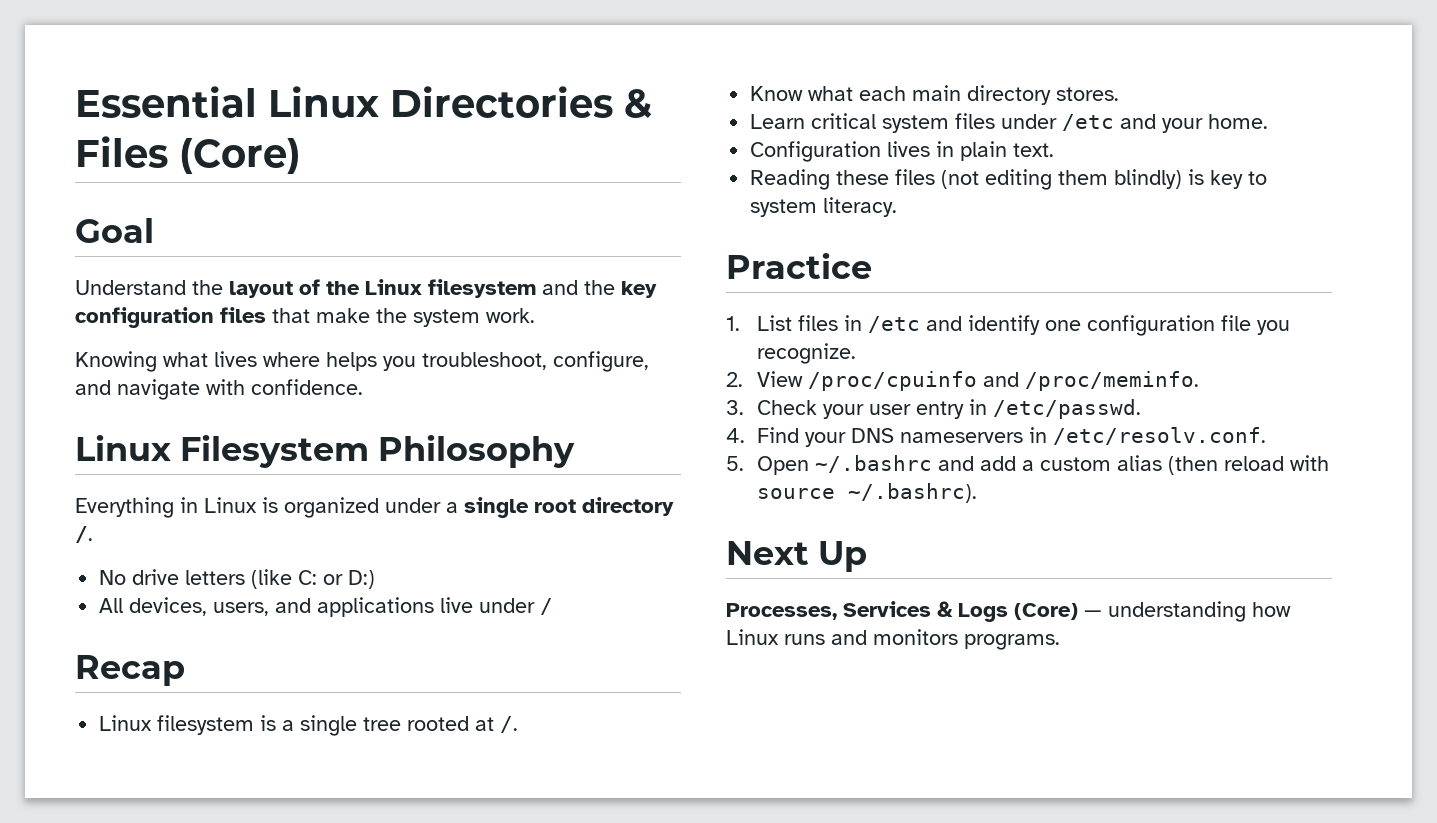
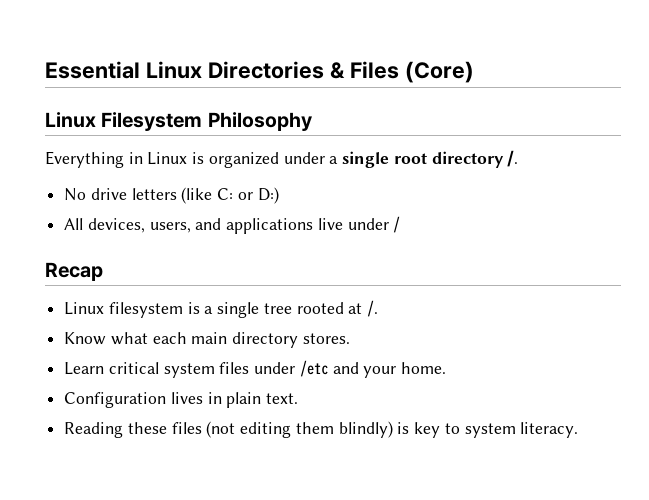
[75,218,154,243] [75,279,657,298] [75,307,535,328] [75,351,649,372] [75,379,363,400] // Goal // Understand the layout of the Linux filesystem and the key configuration files that make the system work. // Knowing what lives where helps you troubleshoot, configure, and navigate with confidence. -> (474, 72) none
[726,253,872,279] [726,315,1291,336] [757,343,857,364] [726,371,1200,391] [726,399,1142,419] [726,427,1267,447] [726,455,1330,475] [757,483,978,503] [726,541,868,572] [726,601,1291,622] [726,629,1060,650] // Practice // 1. List files in /etc and identify one configuration file you recognize. // 2. View /proc/cpuinfo and /proc/meminfo. // 3. Check your user entry in /etc/passwd. // 4. Find your DNS nameservers in /etc/resolv.conf. // 5. Open ~/.bashrc and add a custom alias (then reload with source ~/.bashrc). // Next Up // Processes, Services & Logs (Core) — understanding how Linux runs and monitors programs. -> (579, 430) none

